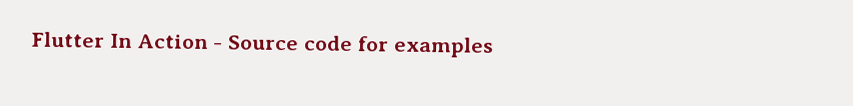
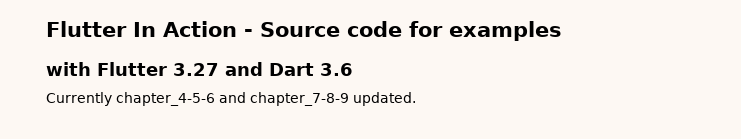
(494, 47) none -> [46,62,353,76] [46,92,416,106] // with Flutter 3.27 and Dart 3.6 // Currently chapter_4-5-6 and chapter_7-8-9 updated.

